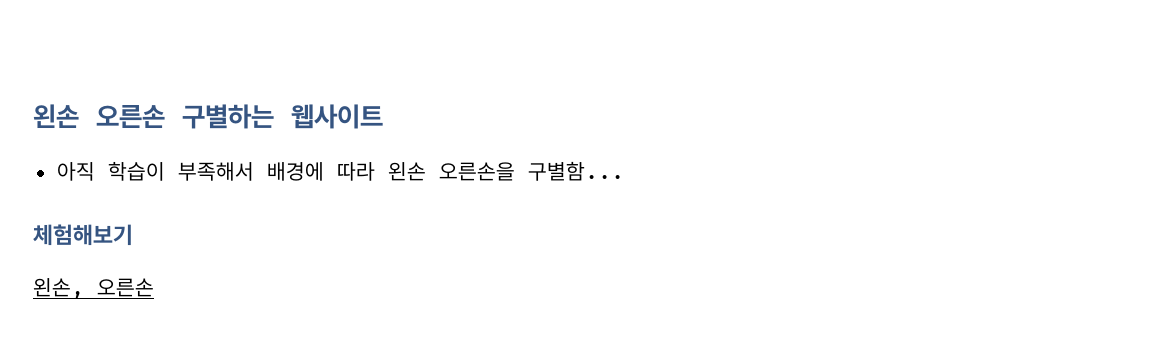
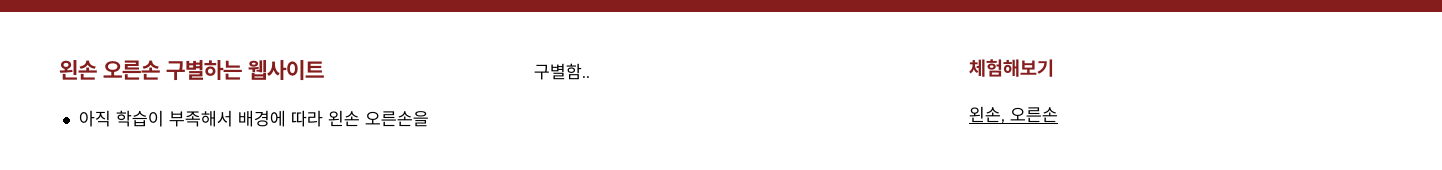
[527,161,624,181] 구별함... -> [533,63,590,80] 구별함..

